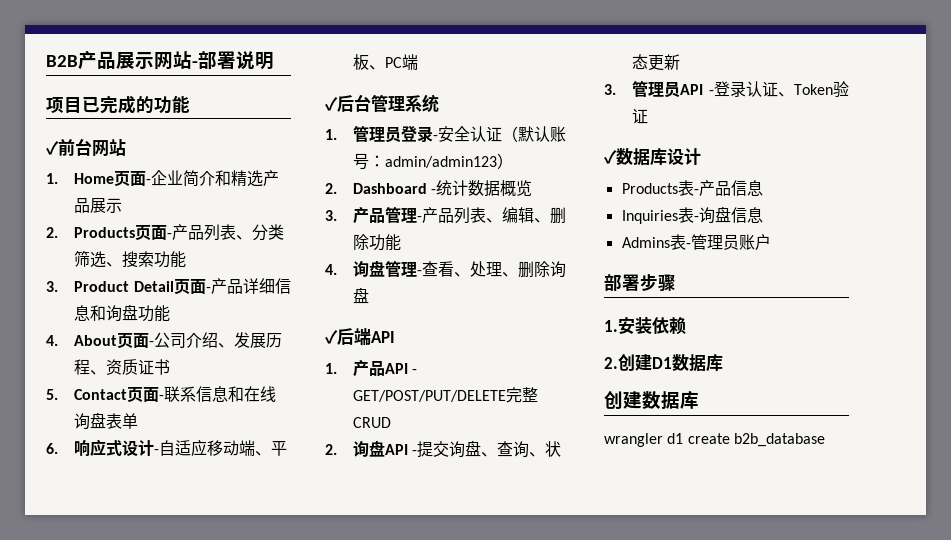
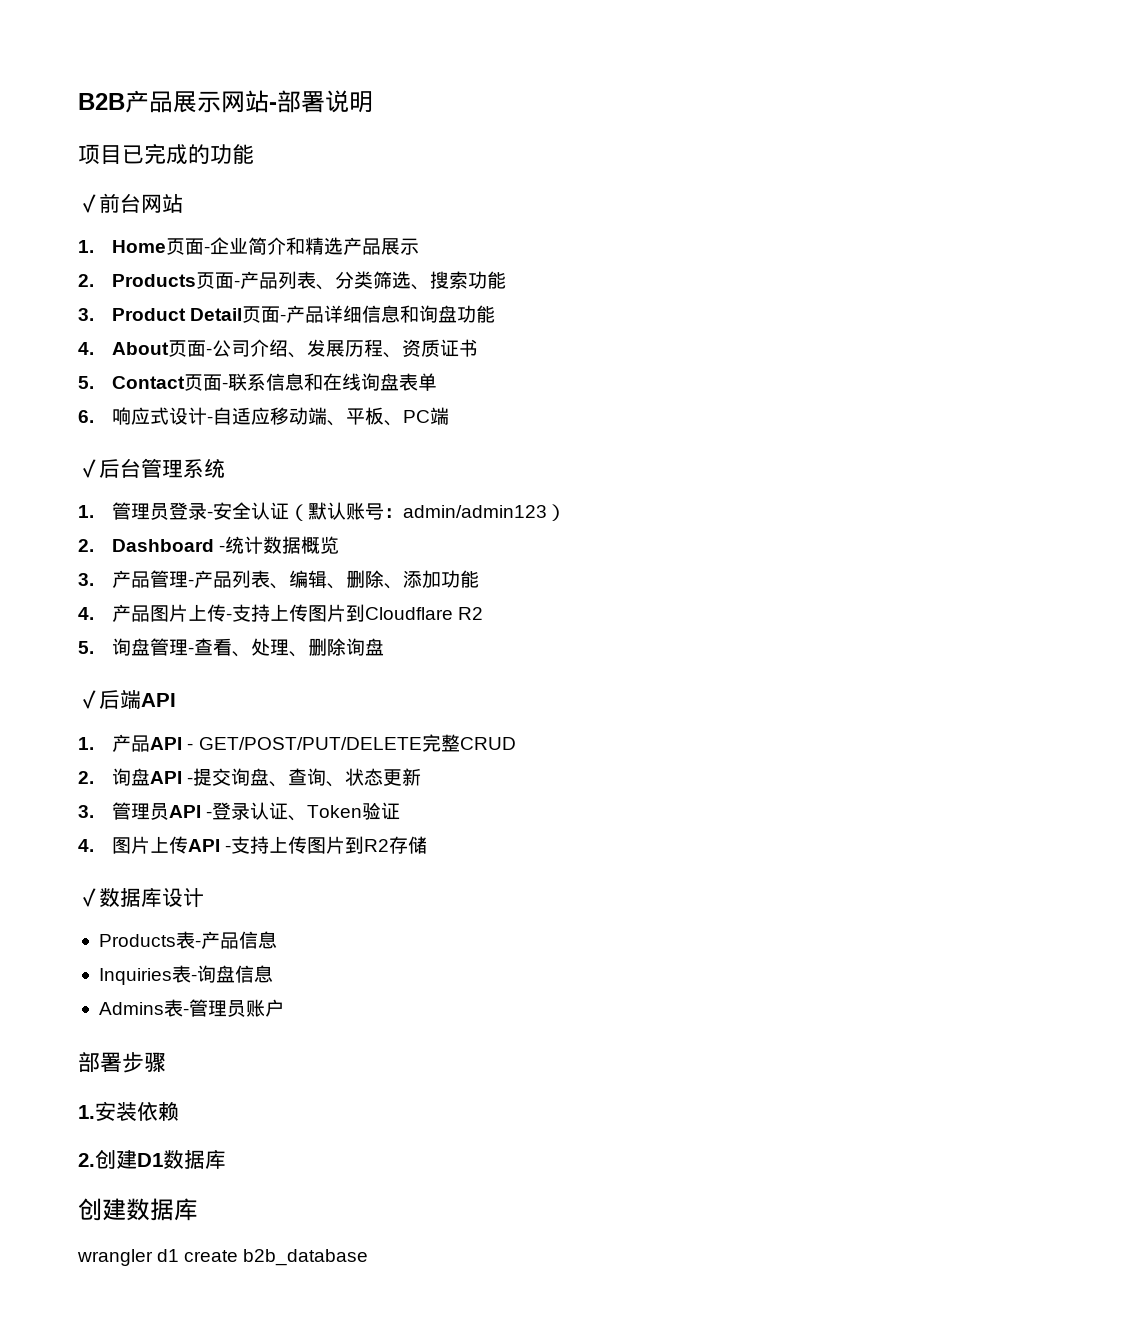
[368,234,401,251] [325,264,337,275] 功能 // 4. -> [384,570,480,589] [78,604,484,622] [78,641,94,654] 、添加功能 // 4.产品图片上传-支持上传图片到Cloudflare R2 // 5.
(648, 116) none -> [78,836,428,854] // 4.图片上传API -支持上传图片到R2存储

